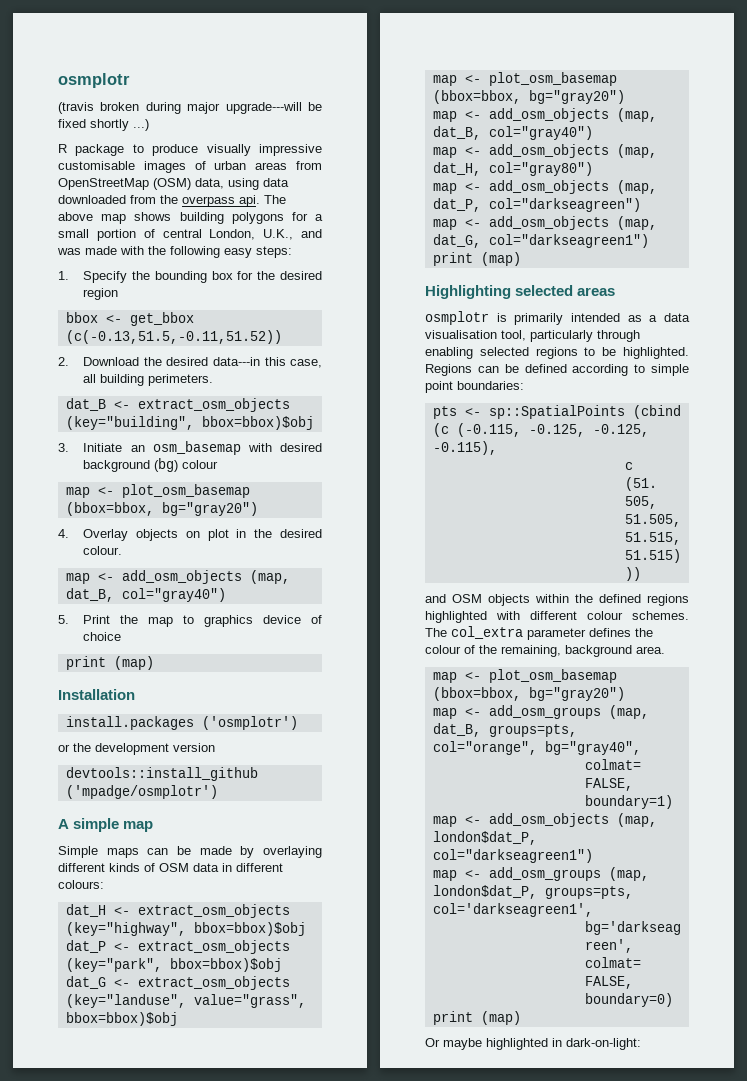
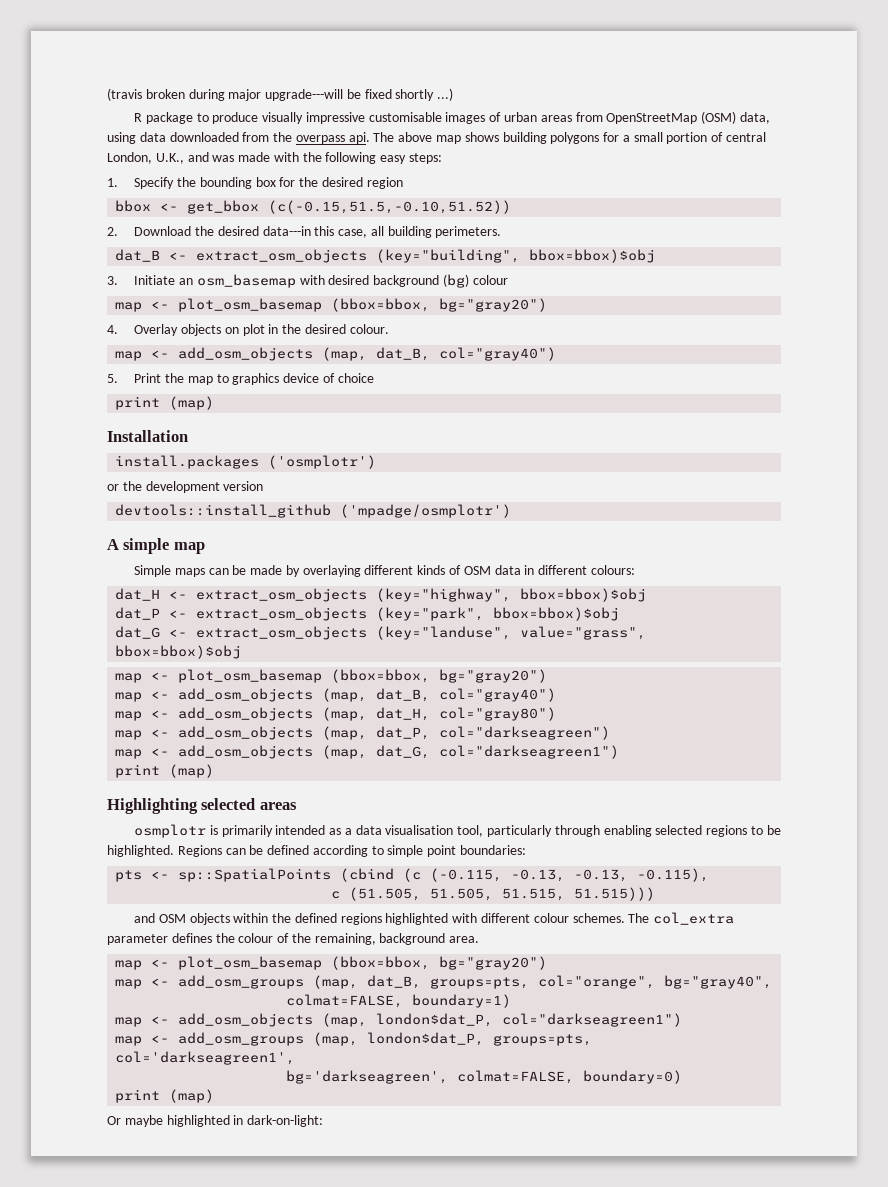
[58,73,130,88] osmplotr // -> (107, 94) none
[65,330,282,344] (c(-0.13,51.5,-0.11,51.52)) -> [268,200,512,214] (c(-0.15,51.5,-0.10,51.52))
[528,424,649,437] -0.125, -0.125, -> [511,869,629,882] -0.13, -0.13,

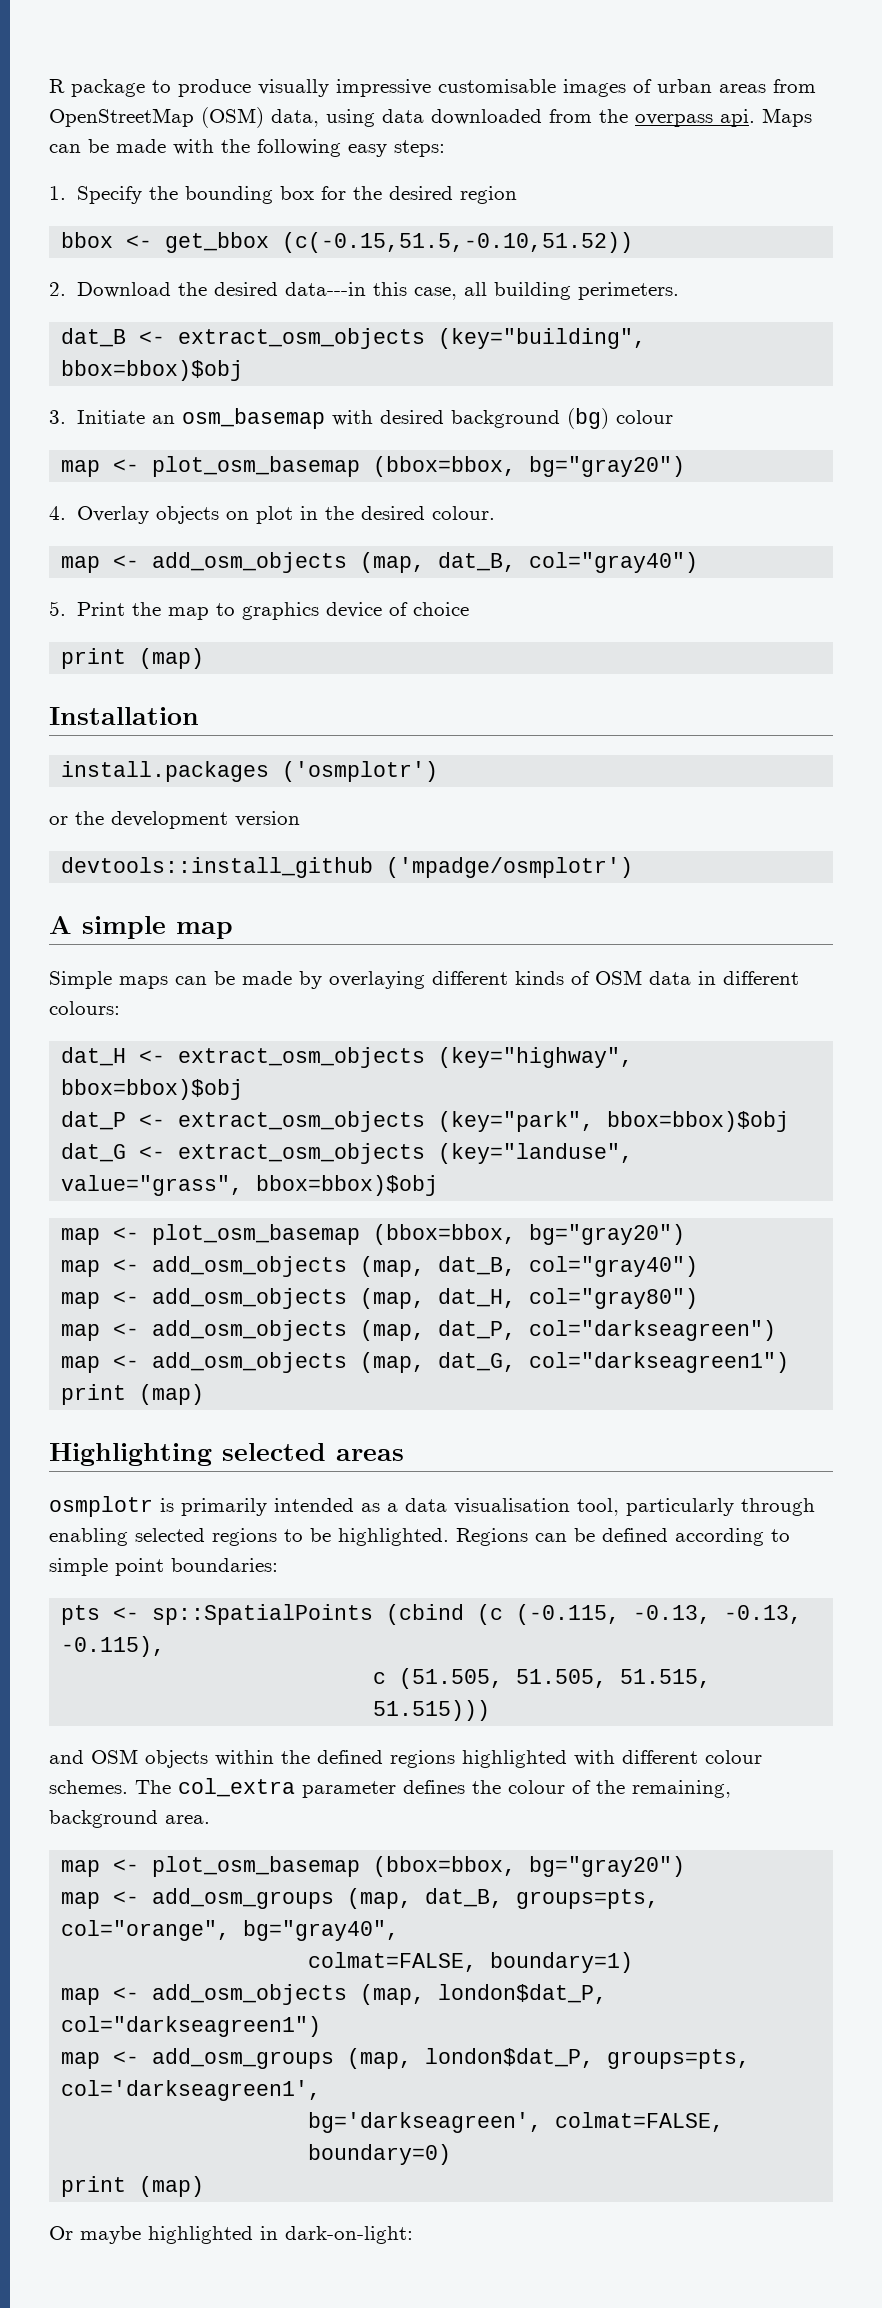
[107,88,454,101] (travis broken during major upgrade---will be fixed shortly ...) // -> (49, 86) none
[373,132,767,144] [107,152,235,164] The above map shows building polygons for a small portion of central London, U.K., and was -> [762,108,812,127] [49,139,109,153] Maps can be

